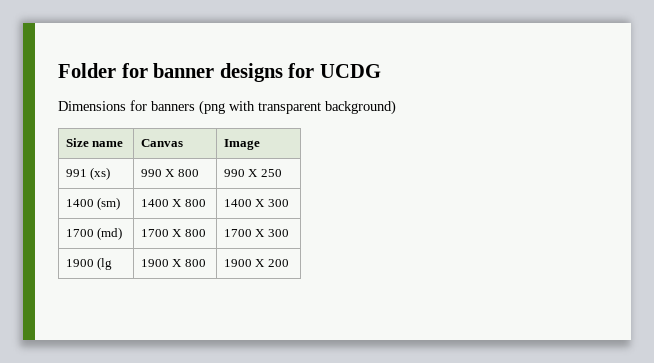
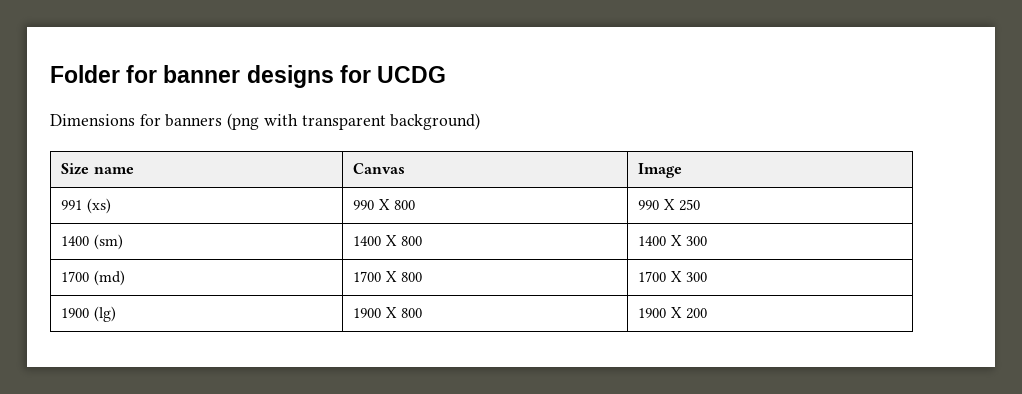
[97,257,113,270] (lg -> [93,306,116,322] (lg)

